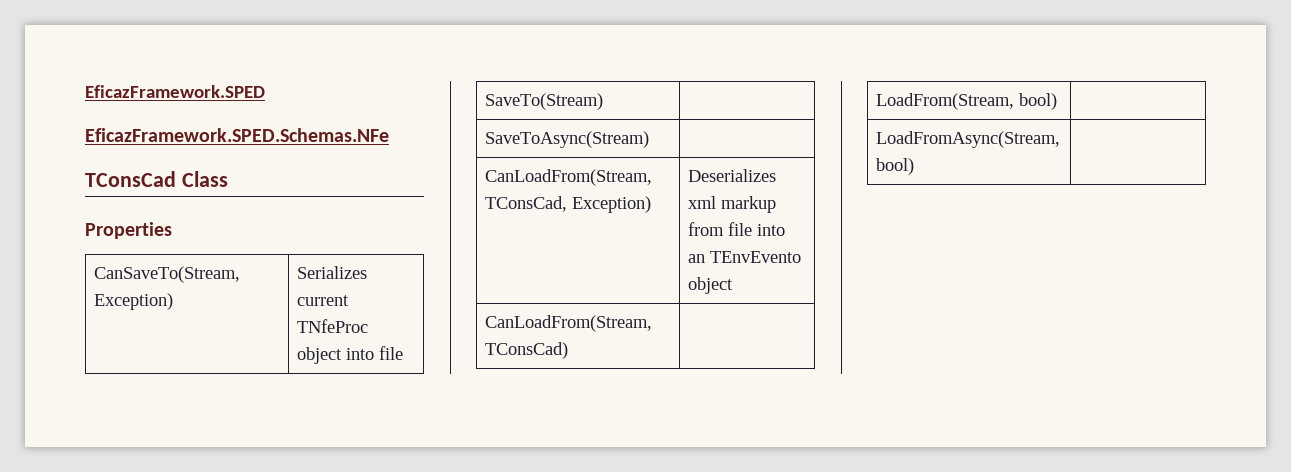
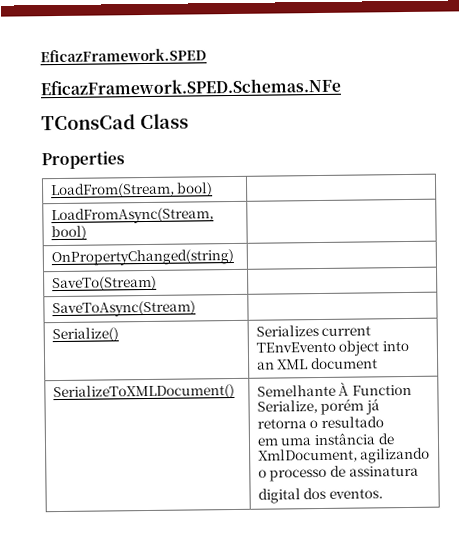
[94,266,241,283] [94,293,174,310] [297,266,368,279] [297,295,350,306] [297,319,369,333] [297,346,404,364] [485,93,604,110] [485,131,650,148] [485,169,653,186] [485,196,652,213] [688,169,777,182] [688,196,777,213] [688,222,786,236] [688,251,802,263] [688,277,734,294] [485,315,653,332] [485,342,569,359] [876,93,1058,110] [876,131,1061,148] [876,158,915,175] CanSaveTo(Stream, Exception) | Serializes current TNfeProc object into file // SaveTo(Stream) | // SaveToAsync(Stream) | // CanLoadFrom(Stream, TConsCad, Exception) | Deserializes xml markup from file into an TEnvEvento object // CanLoadFrom(Stream, TConsCad) | // LoadFrom(Stream, bool) | // LoadFromAsync(Stream, bool) | -> [49,182,214,199] [50,207,214,225] [50,225,87,241] [50,248,234,267] [51,275,157,292] [51,300,196,318] [51,327,119,343] [255,325,372,337] [255,340,409,356] [256,357,378,370] [52,383,235,401] [256,382,412,397] [256,398,380,415] [256,416,384,429] [256,432,395,446] [257,447,431,464] [257,465,419,482] [257,487,383,504] LoadFrom(Stream, bool) | // LoadFromAsync(Stream, bool) | // OnPropertyChanged(string) | // SaveTo(Stream) | // SaveToAsync(Stream) | // Serialize() | Serializes current TEnvEvento object into an XML document // SerializeToXMLDocument() | Semelhante À Function Serialize, porém já retorna o resultado // em uma instância de XmlDocument, agilizando o processo de assinatura // digital dos eventos.

